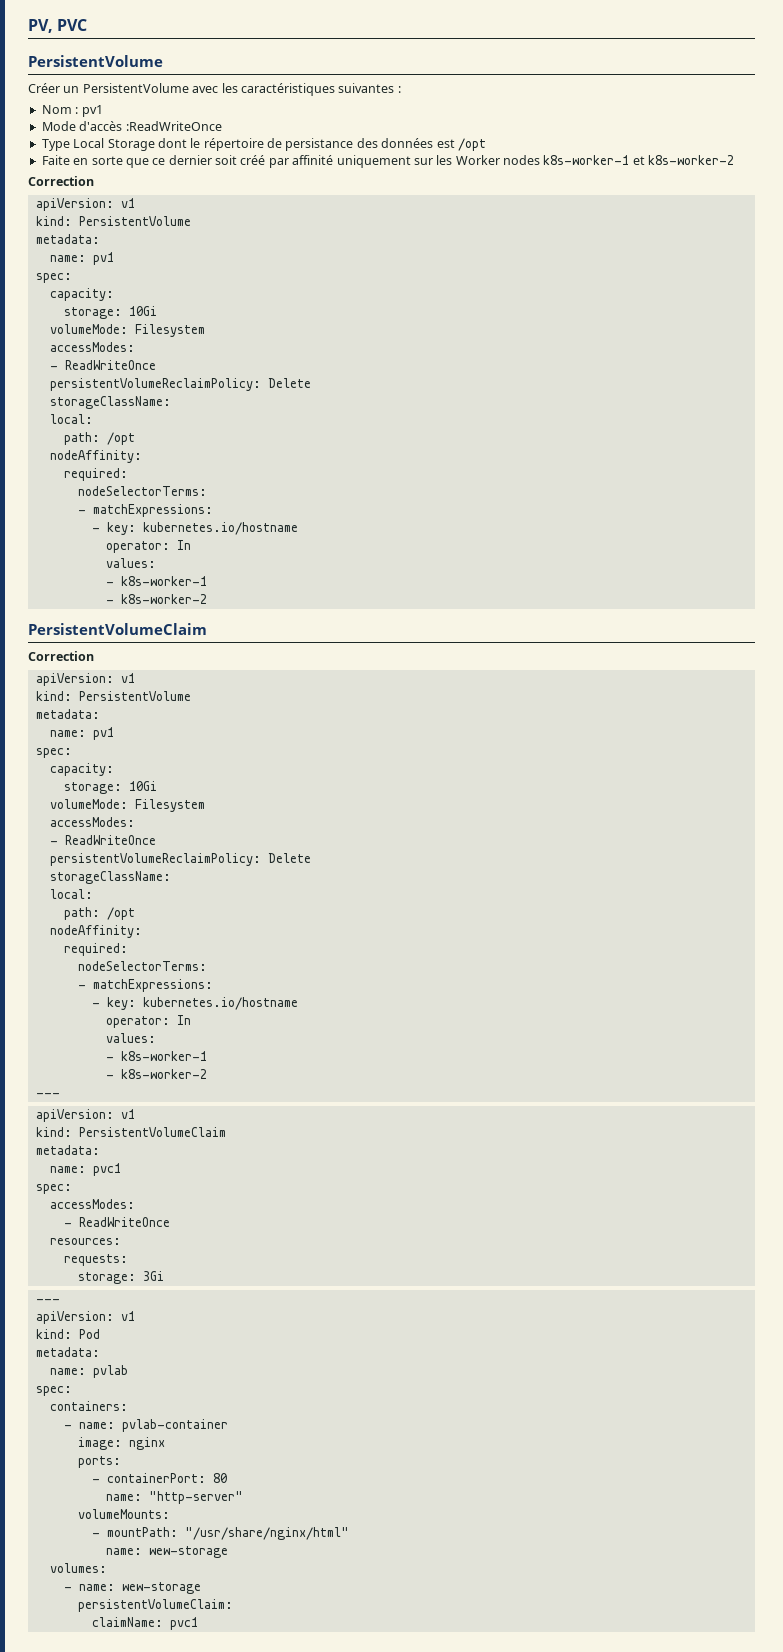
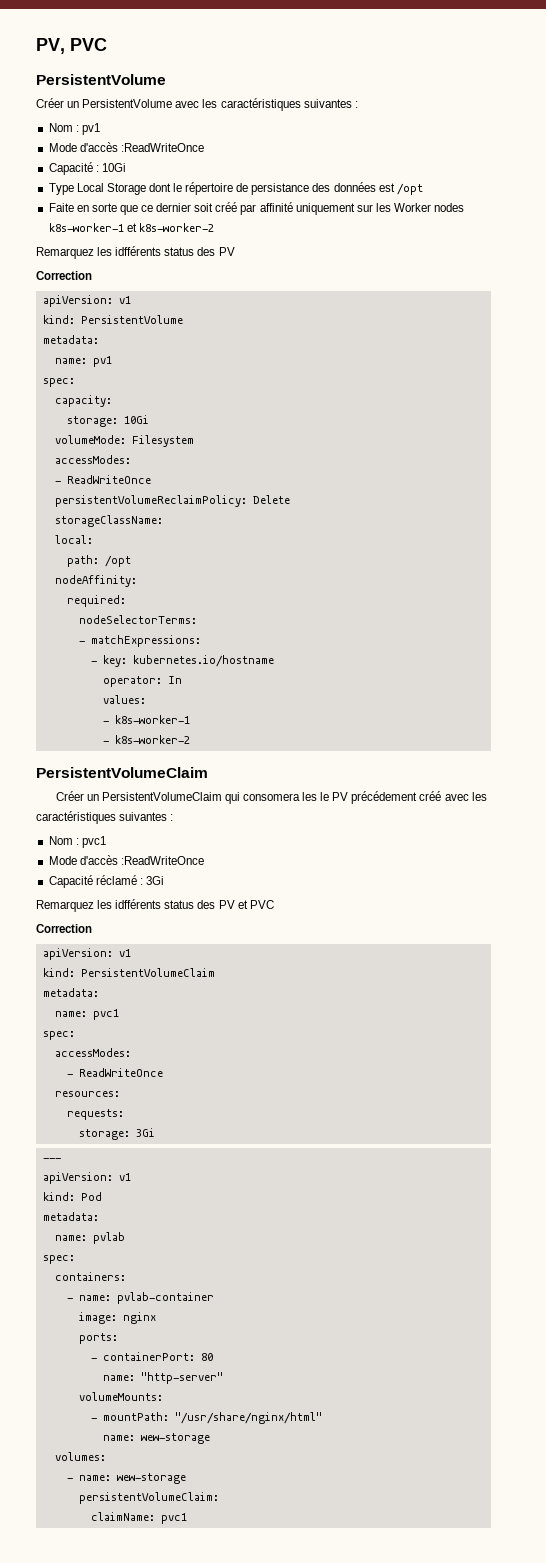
(222, 126) none -> [48,162,126,175] // Capacité : 10Gi
(735, 160) none -> [36,246,235,259] // Remarquez les idfférents status des PV
[28,651,94,661] [35,673,135,686] [35,691,191,701] [35,709,100,719] [49,727,114,740] [35,748,72,758] [49,763,114,776] [63,781,157,794] [49,799,205,812] [49,817,135,827] [49,835,156,845] [49,853,311,866] [49,871,171,884] [49,889,93,899] [63,907,135,920] [49,925,142,938] [63,943,128,956] [77,961,207,971] [77,979,213,992] [91,997,298,1010] [105,1015,191,1028] [105,1033,156,1043] [105,1051,207,1061] [105,1069,207,1079] [35,1093,60,1097] Correction // apiVersion: v1 // kind: PersistentVolume // metadata: // name: pv1 // spec: // capacity: // storage: 10Gi // volumeMode: Filesystem // accessModes: // - ReadWriteOnce // persistentVolumeReclaimPolicy: Delete // storageClassName: // local: // path: /opt // nodeAffinity: // required: // nodeSelectorTerms: // - matchExpressions: // - key: kubernetes.io/hostname // operator: In // values: // - k8s-worker-1 // - k8s-worker-2 // --- -> [55,791,487,804] [36,811,174,824] [48,836,106,848] [48,855,204,865] [48,875,164,888] [36,899,274,912] [36,924,92,933] Créer un PersistentVolumeClaim qui consomera les le PV précédement créé avec les caractéristiques suivantes : // Nom : pvc1 // Mode d'accès :ReadWriteOnce // Capacité réclamé : 3Gi // Remarquez les idfférents status des PV et PVC // Correction

